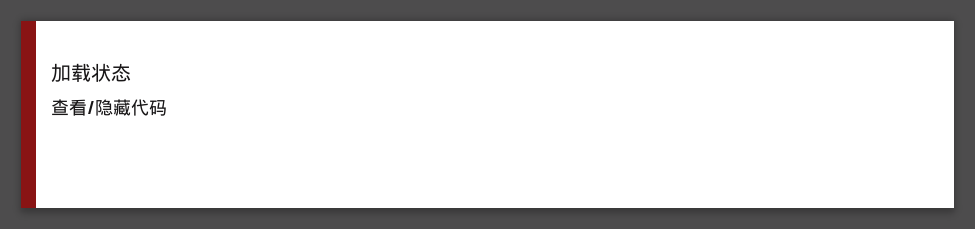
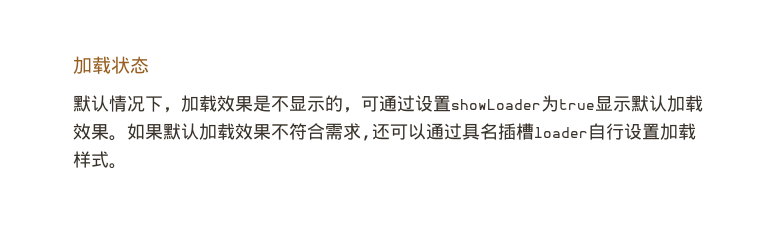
[51,99,167,116] 查看/隐藏代码 -> [73,95,703,113] [73,123,696,141] [73,151,127,169] 默认情况下，加载效果是不显示的，可通过设置showLoader为true显示默认加载效果。如果默认加载效果不符合需求,还可以通过具名插槽loader自行设置加载样式。

